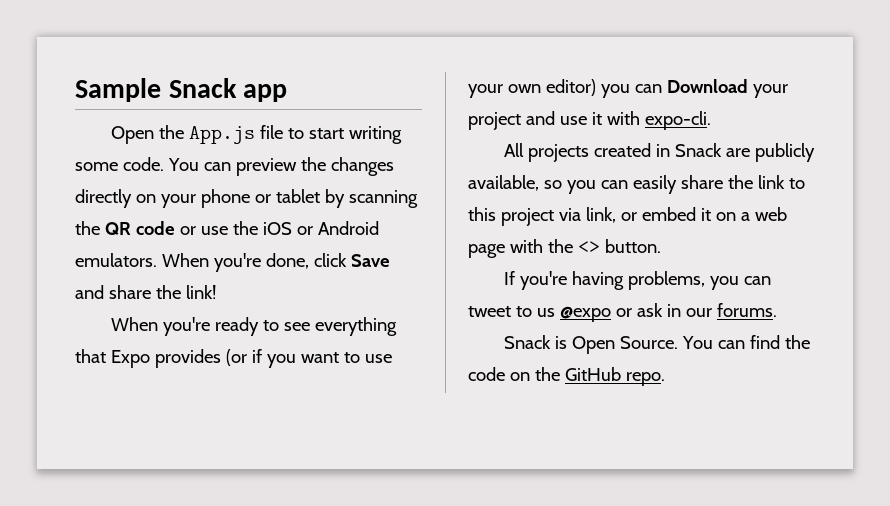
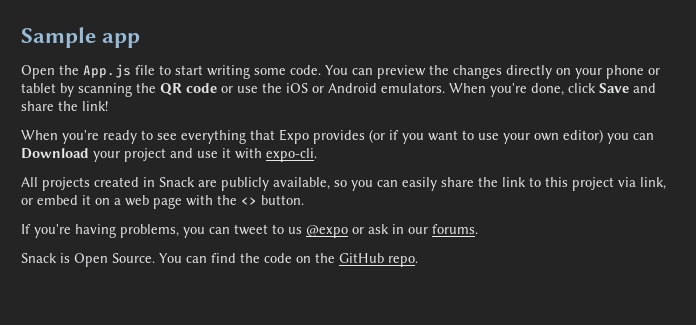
[168,78,237,98] Snack -> (96, 37) none

